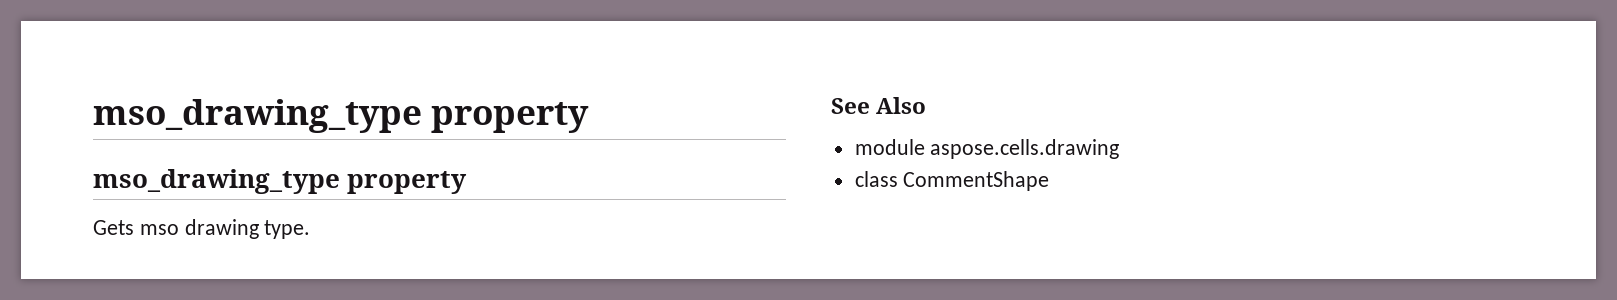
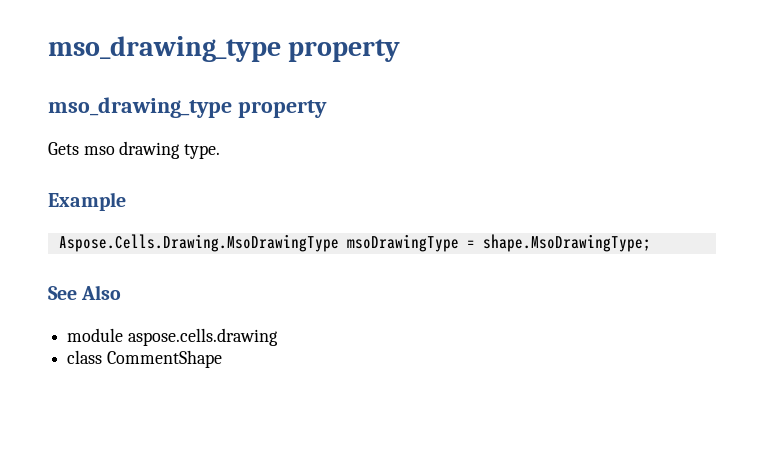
(311, 229) none -> [48,192,126,211] [58,234,651,252] // Example // Aspose.Cells.Drawing.MsoDrawingType msoDrawingType = shape.MsoDrawingType;

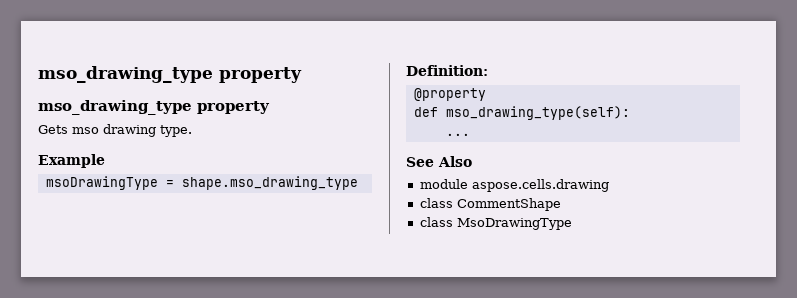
[58,234,339,252] Aspose.Cells.Drawing.MsoDrawingType -> (105, 161) none
[482,234,651,252] shape.MsoDrawingType; -> [181,176,358,190] [406,65,488,76] [413,88,486,101] [413,106,630,120] [445,133,470,136] shape.mso_drawing_type // Definition: // @property // def mso_drawing_type(self): // ...
(222, 359) none -> [419,217,572,230] // class MsoDrawingType

